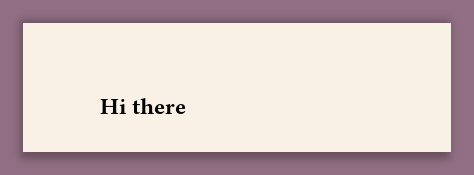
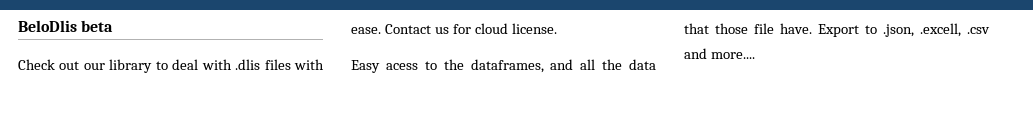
[100,98,187,114] Hi there -> [18,20,114,32] [18,59,325,73] [351,23,557,34] [351,59,656,73] [684,23,990,37] [684,48,755,59] BeloDlis beta // Check out our library to deal with .dlis files with ease. Contact us for cloud license. // Easy acess to the dataframes, and all the data that those file have. Export to .json, .excell, .csv and more....

